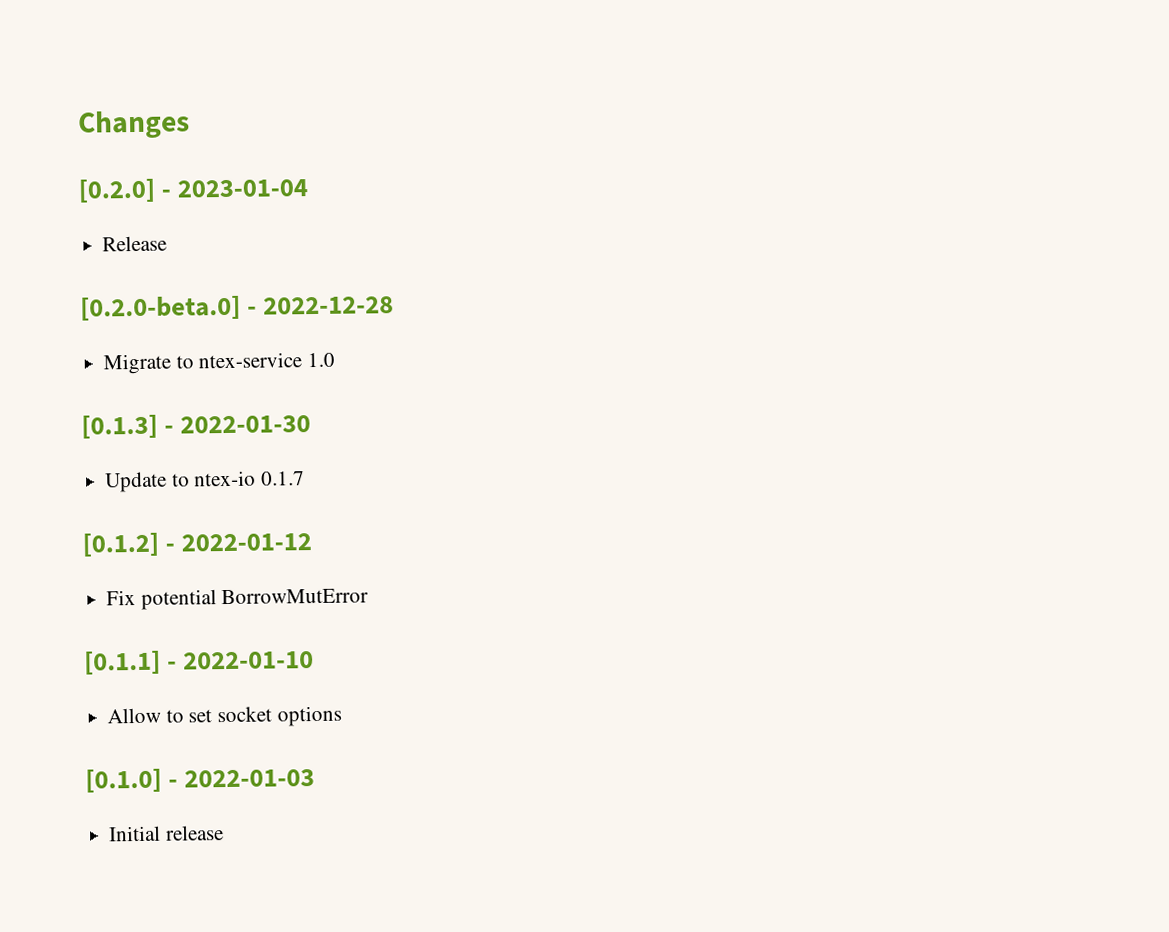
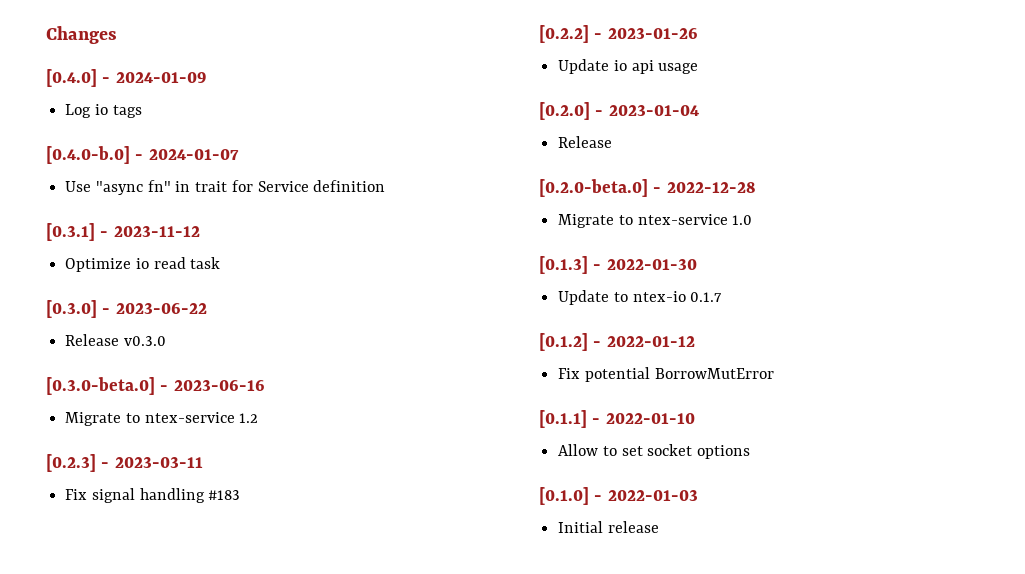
(190, 124) none -> [46,69,207,87] [65,104,142,118] [46,146,239,164] [65,180,386,195] [46,223,200,241] [65,257,221,272] [46,300,207,318] [65,334,166,346] [46,377,265,395] [65,412,259,426] [46,454,203,472] [65,488,241,503] [539,25,698,43] [558,59,699,74] // [0.4.0] - 2024-01-09 // Log io tags // [0.4.0-b.0] - 2024-01-07 // Use "async fn" in trait for Service definition // [0.3.1] - 2023-11-12 // Optimize io read task // [0.3.0] - 2023-06-22 // Release v0.3.0 // [0.3.0-beta.0] - 2023-06-16 // Migrate to ntex-service 1.2 // [0.2.3] - 2023-03-11 // Fix signal handling #183 // [0.2.2] - 2023-01-26 // Update io api usage

